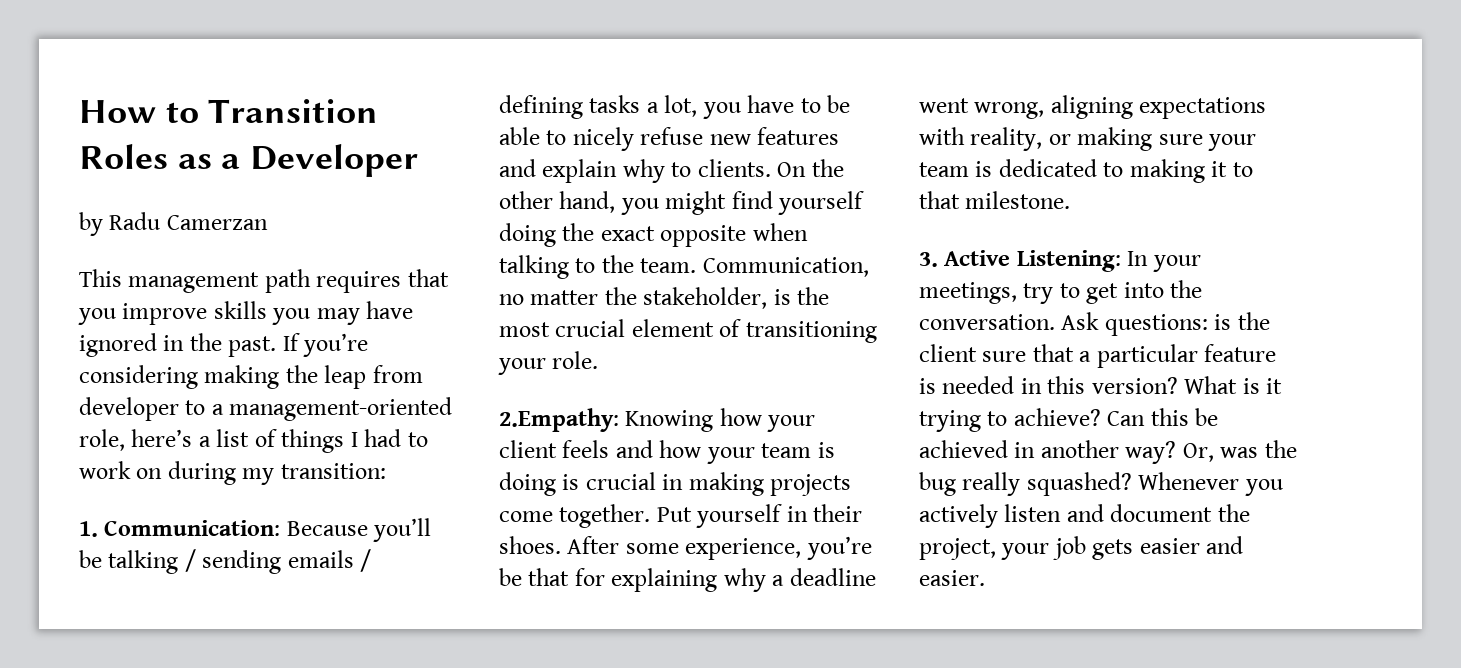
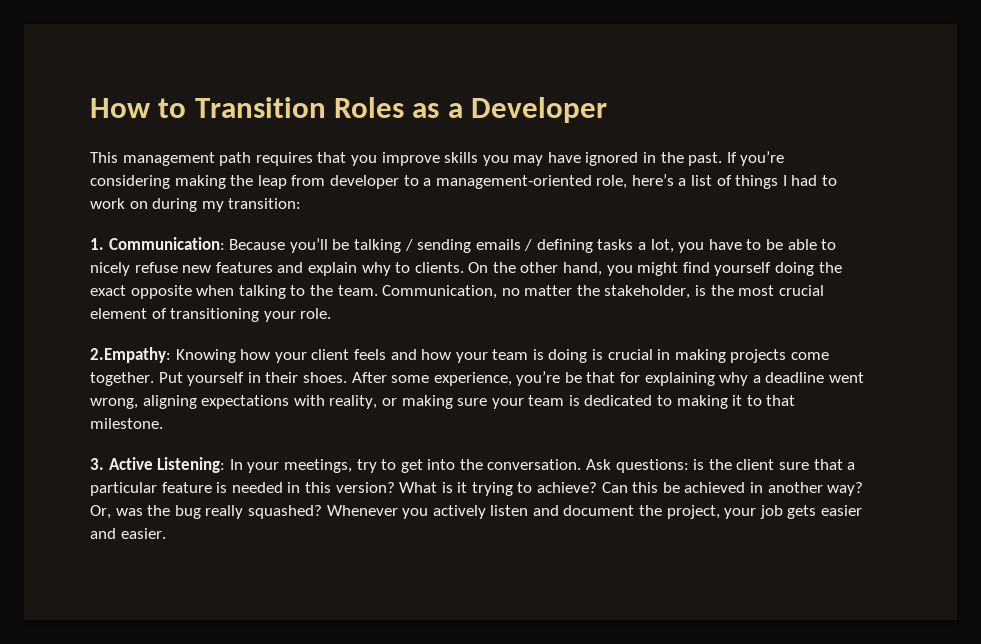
[79,212,268,236] // by Radu Camerzan -> (608, 110) none

